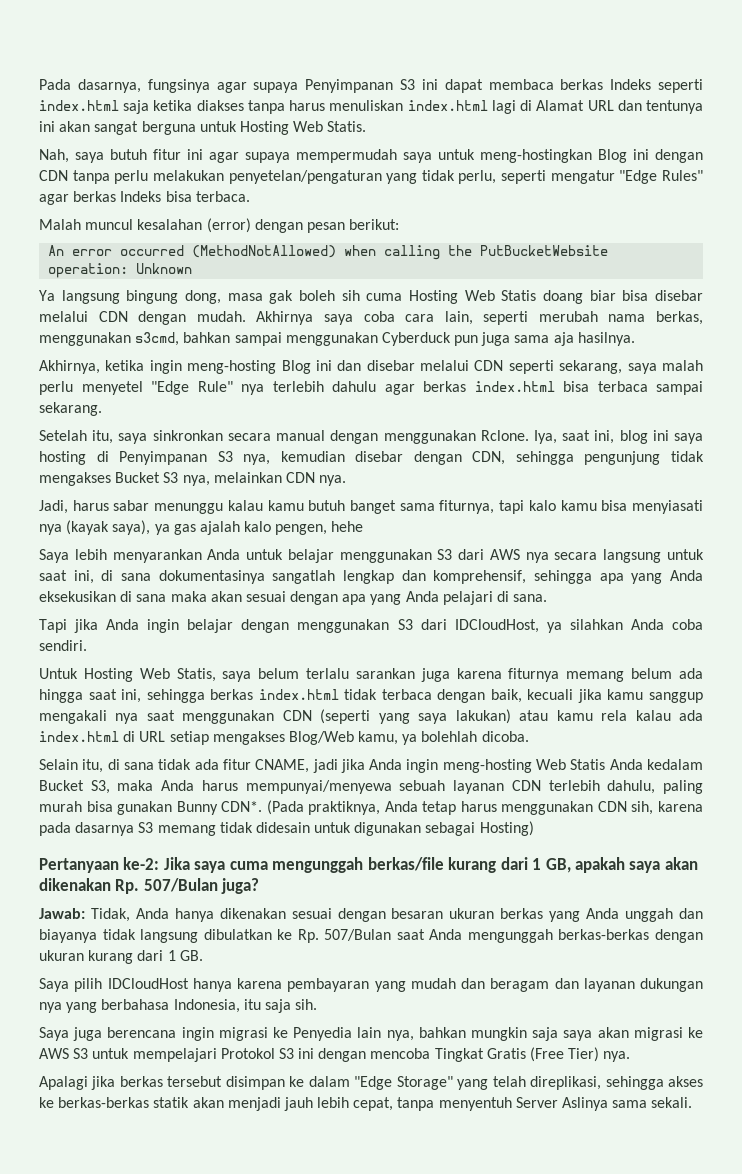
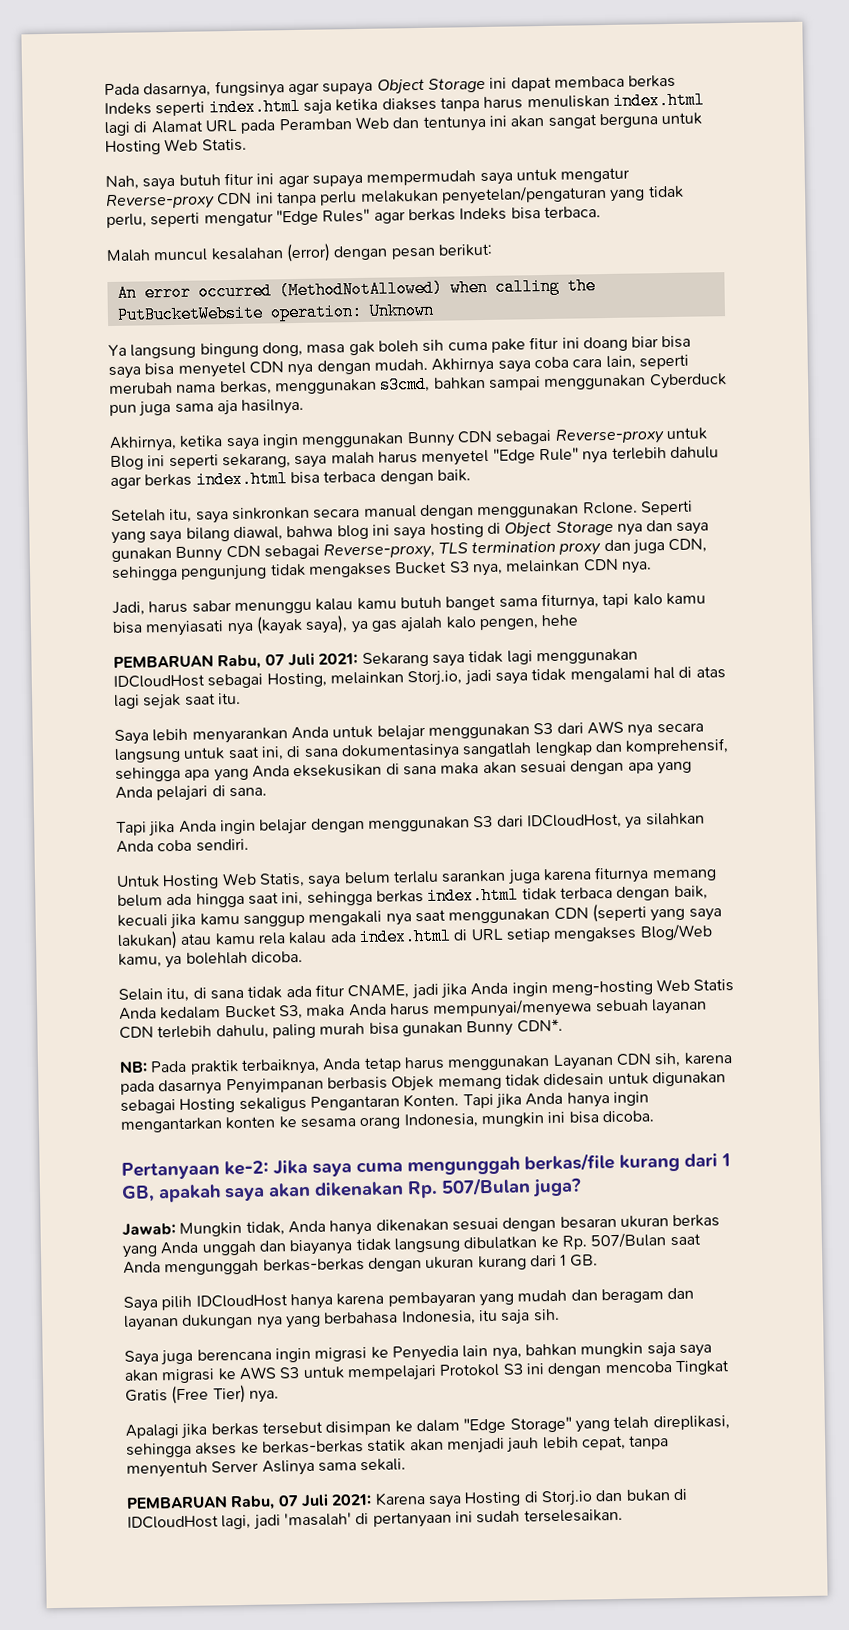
[305,79,415,93] Penyimpanan S3 -> [376,77,486,95] Object Storage
(614, 105) none -> [240,116,389,134] pada Peramban Web
[480,149,703,163] [39,170,68,181] meng-hostingkan Blog ini dengan CDN -> [560,167,631,183] [106,192,274,211] mengatur Reverse-proxy CDN ini
[409,290,703,304] [39,311,128,322] Hosting Web Statis doang biar bisa disebar melalui CDN -> [490,335,692,353] [108,361,314,380] pake fitur ini doang biar bisa saya bisa menyetel CDN nya
[149,360,504,374] ingin meng-hosting Blog ini dan disebar melalui CDN -> [225,427,708,451] [110,455,166,470] saya ingin menggunakan Bunny CDN sebagai Reverse-proxy untuk Blog ini
[39,381,73,395] perlu -> [377,451,418,464] harus
[656,381,703,395] [39,402,102,416] sampai sekarang. -> [379,469,471,485] dengan baik.
[533,430,615,444] Iya, saat ini, -> [639,500,693,516] [111,525,334,544] Seperti yang saya bilang diawal, bahwa
[119,451,462,465] Penyimpanan S3 nya, kemudian disebar dengan -> [504,519,710,538] [111,539,665,562] Object Storage nya dan saya gunakan Bunny CDN sebagai Reverse-proxy, TLS termination proxy dan juga
(364, 526) none -> [113,648,638,670] [113,666,726,689] [114,692,241,710] // PEMBARUAN Rabu, 07 Juli 2021: Sekarang saya tidak lagi menggunakan IDCloudHost sebagai Hosting, melainkan Storj.io, jadi saya tidak mengalami hal di atas lagi sejak saat itu.
[266,800,381,815] (Pada praktiknya, -> [119,1058,320,1075] // NB: Pada praktik terbaiknya,
(594, 808) none -> [552,1054,614,1070] Layanan
[138,822,154,833] S3 -> [225,1075,435,1095] Penyimpanan berbasis Objek
[479,821,534,836] Hosting) -> [179,1091,649,1113] [120,1110,654,1133] Hosting sekaligus Pengantaran Konten. Tapi jika Anda hanya ingin mengantarkan konten ke sesama orang Indonesia, mungkin ini bisa dicoba.
[90,908,130,922] Tidak, -> [179,1221,285,1237] Mungkin tidak,
(693, 1102) none -> [126,1488,688,1511] [127,1508,623,1530] // PEMBARUAN Rabu, 07 Juli 2021: Karena saya Hosting di Storj.io dan bukan di IDCloudHost lagi, jadi 'masalah' di pertanyaan ini sudah terselesaikan.

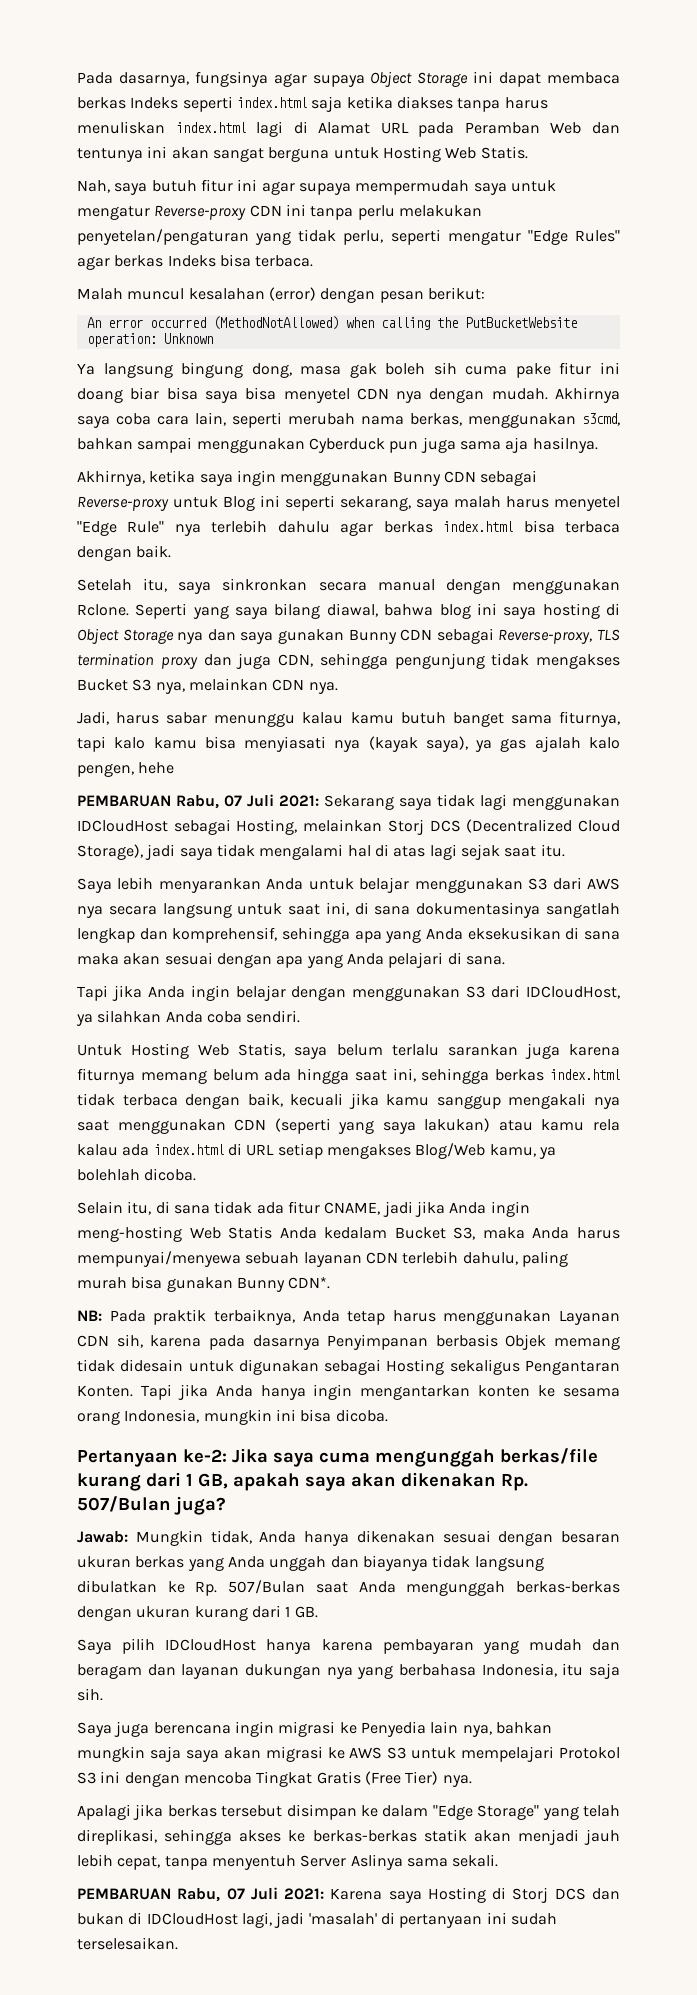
[407,670,463,687] Storj.io, -> [387,819,620,835] [77,844,143,860] Storj DCS (Decentralized Cloud Storage),
[540,1490,593,1507] Storj.io -> [512,1887,586,1903] Storj DCS

